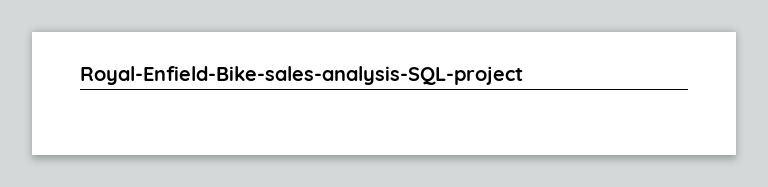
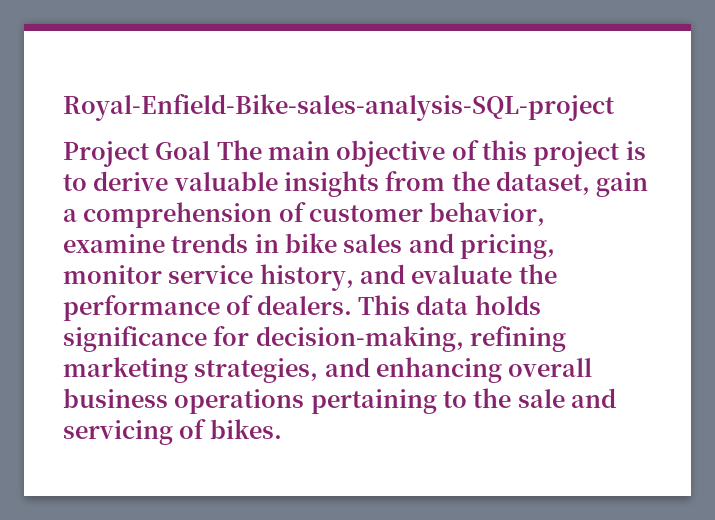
(523, 75) none -> [63,140,646,167] [63,171,649,197] [63,202,546,228] [63,233,556,259] [63,264,557,291] [63,295,541,321] [63,326,567,352] [63,357,593,383] [63,388,617,414] [63,419,282,445] // Project Goal The main objective of this project is to derive valuable insights from the dataset, gain a comprehension of customer behavior, examine trends in bike sales and pricing, monitor service history, and evaluate the performance of dealers. This data holds significance for decision-making, refining marketing strategies, and enhancing overall business operations pertaining to the sale and servicing of bikes.

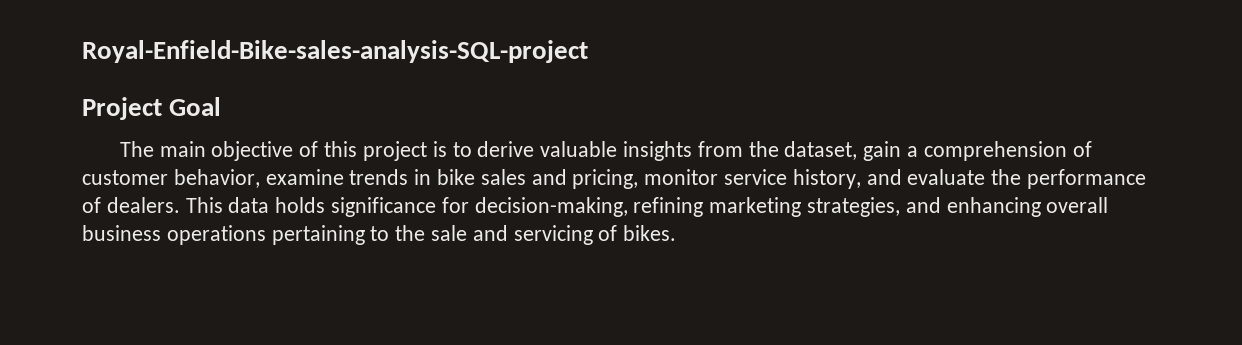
(211, 150) none -> (222, 106) //

